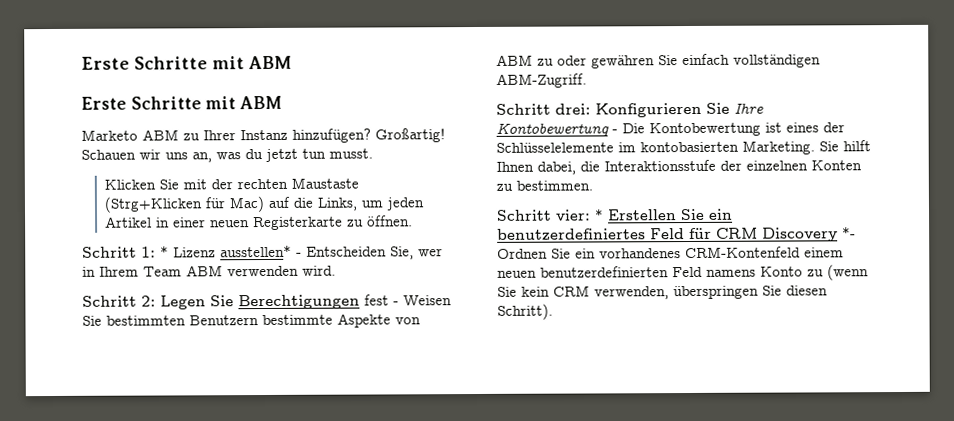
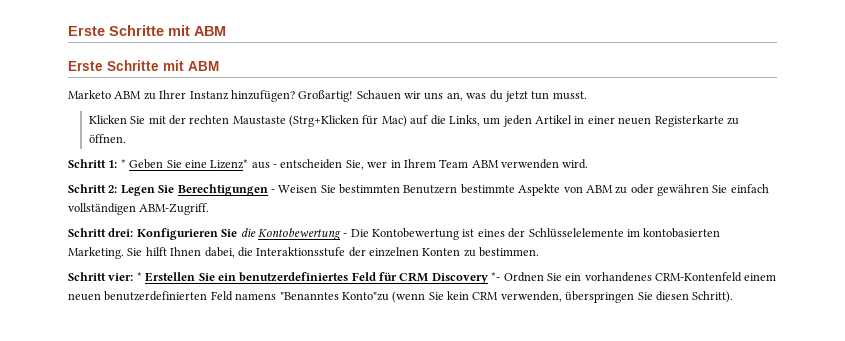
[173,244,387,258] Lizenz ausstellen* - Entscheiden -> [129,159,343,169] Geben Sie eine Lizenz* aus - entscheiden
[364,294,389,306] fest -> (268, 190) none
[734,102,764,114] Ihre -> [240,228,256,237] die
[760,266,824,277] Konto zu -> [279,292,389,301] "Benanntes Konto"zu

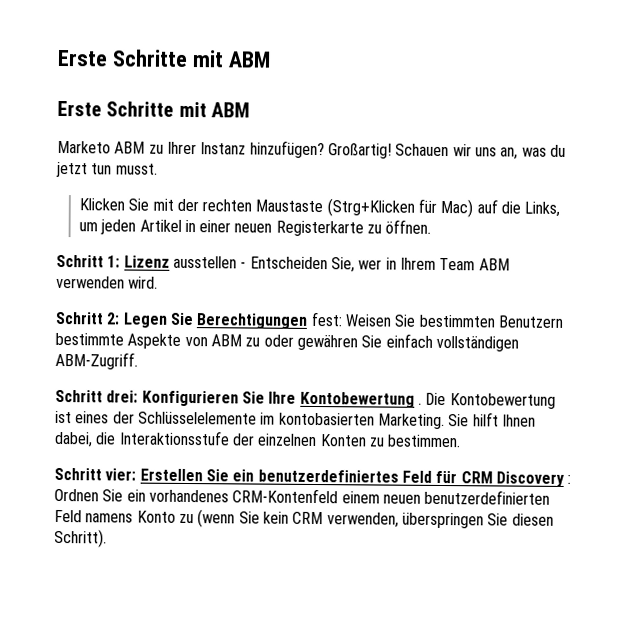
[120,159,343,169] * Geben Sie eine Lizenz* aus - entscheiden -> [123,255,328,270] Lizenz ausstellen - Entscheiden
[270,189,275,193] - -> [310,311,343,327] fest:
[240,228,348,240] die Kontobewertung - -> [268,391,422,408] Ihre Kontobewertung .
[136,272,142,281] * -> (137, 474) none
[491,272,501,281] *- -> [567,474,572,485] :
[279,292,389,301] "Benanntes Konto"zu -> [136,510,194,524] Konto zu

